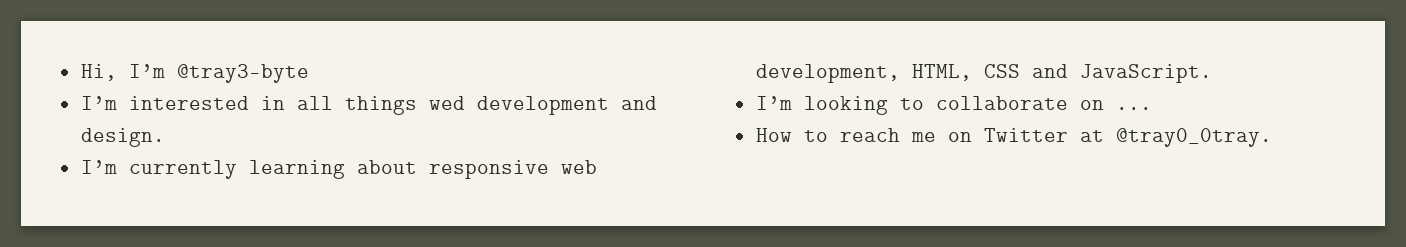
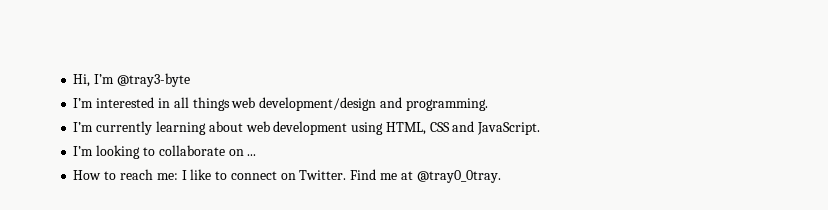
[428,96,657,115] [80,128,165,147] wed development and design. -> [231,97,488,111] web development/design and programming.
[428,160,597,179] [755,64,900,83] responsive web development, -> [245,121,384,135] web development using
[910,128,1068,142] me on Twitter -> [156,169,397,180] me: I like to connect on Twitter. Find me

